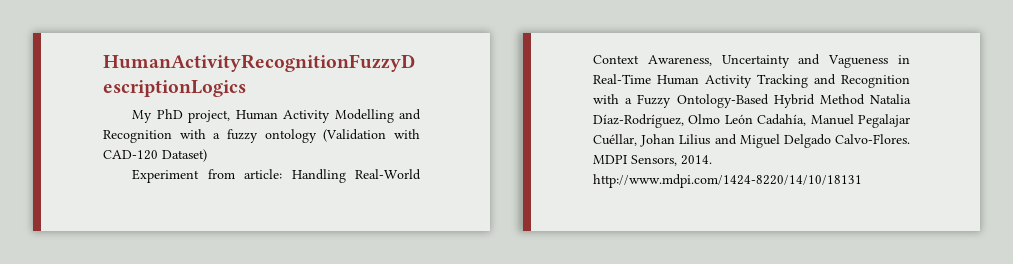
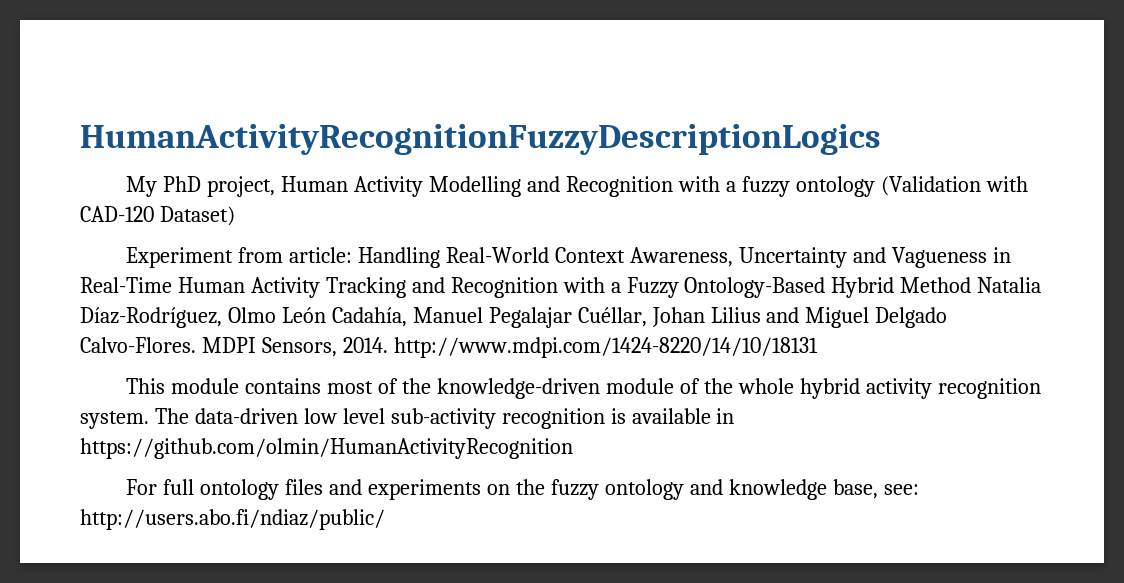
(862, 181) none -> [126,378,1041,399] [80,408,735,429] [80,438,573,459] [126,479,919,500] [80,509,385,530] // This module contains most of the knowledge-driven module of the whole hybrid activity recognition system. The data-driven low level sub-activity recognition is available in https://github.com/olmin/HumanActivityRecognition // For full ontology files and experiments on the fuzzy ontology and knowledge base, see: http://users.abo.fi/ndiaz/public/

